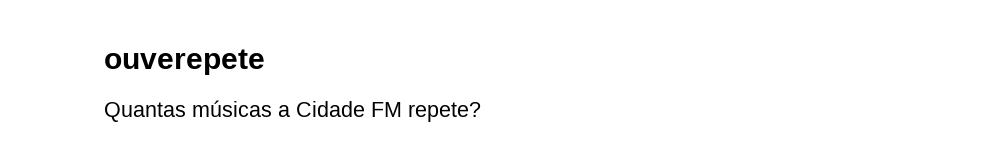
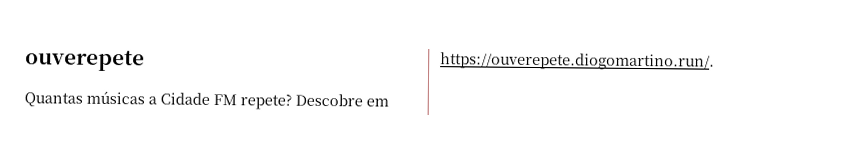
(481, 112) none -> [295,93,389,107] [440,52,715,71] Descobre em https://ouverepete.diogomartino.run/.

